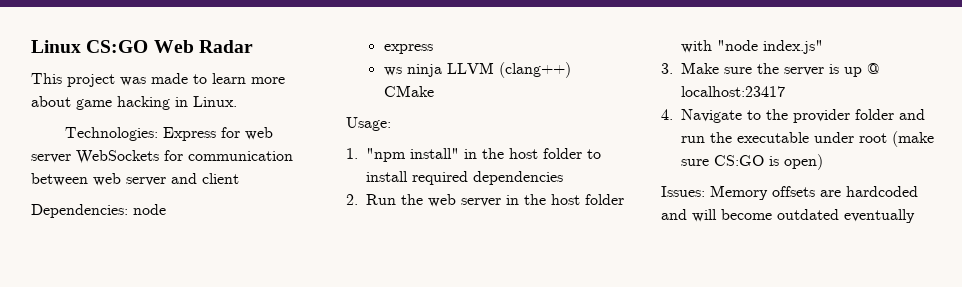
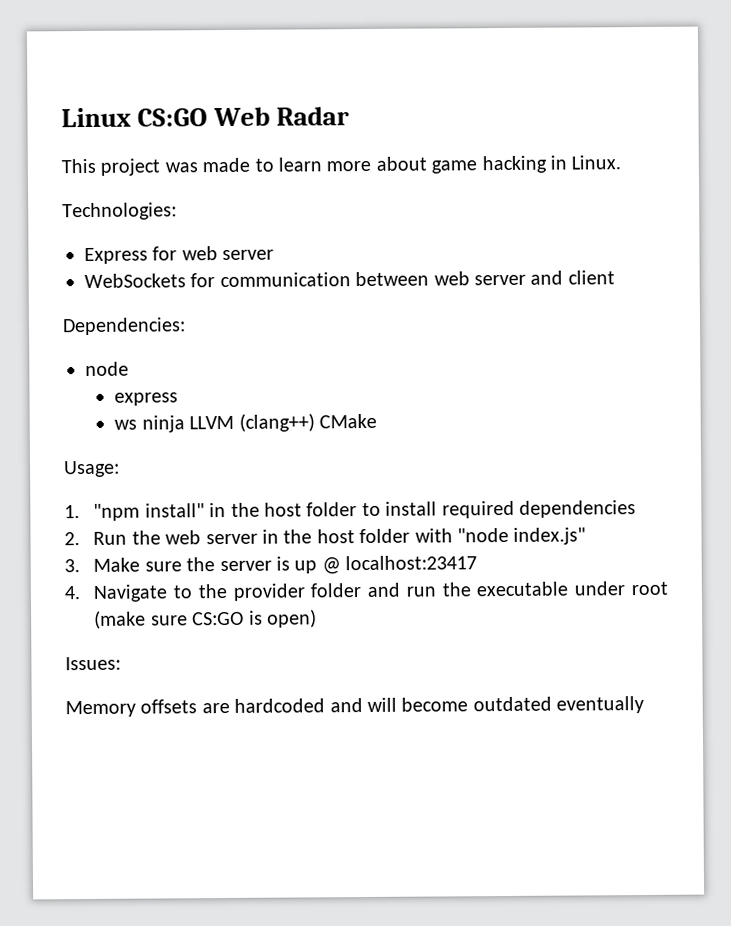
(159, 134) none -> (177, 211) //
(71, 158) none -> (275, 255) //
(128, 211) none -> (186, 326) //
(705, 191) none -> (121, 663) //

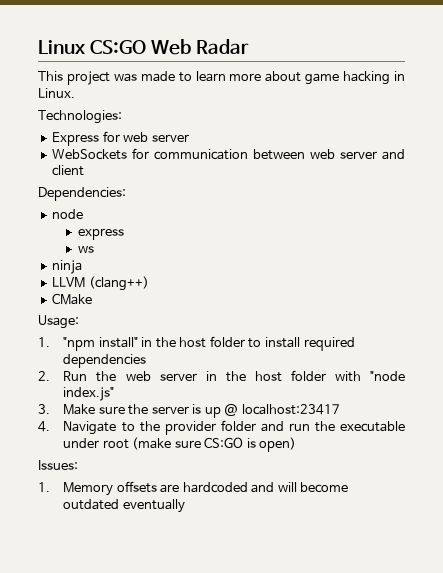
(138, 424) none -> (94, 249) //
(185, 424) none -> (83, 267) //
(315, 422) none -> (149, 283) //
(121, 663) none -> [38,482,50,492] 1.

